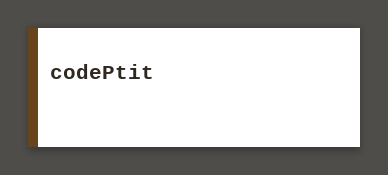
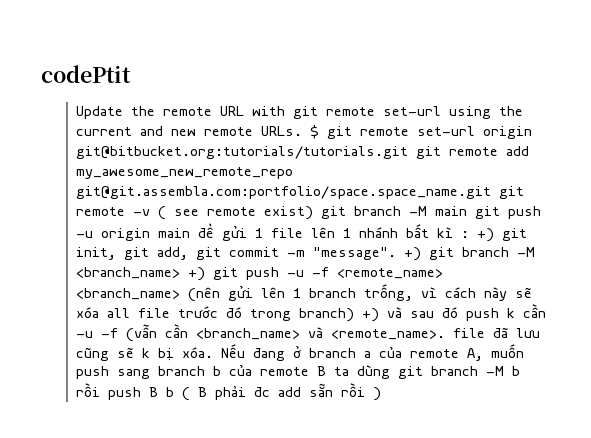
(154, 71) none -> [75,106,523,119] [75,125,532,139] [75,146,529,159] [75,167,293,179] [75,186,524,199] [75,206,541,220] [75,223,527,242] [75,247,535,261] [75,267,443,281] [75,284,532,302] [75,304,546,322] [75,324,540,342] [75,344,524,361] [75,364,520,379] [75,383,381,401] // Update the remote URL with git remote set-url using the current and new remote URLs. $ git remote set-url origin git@bitbucket.org:tutorials/tutorials.git git remote add my_awesome_new_remote_repo git@git.assembla.com:portfolio/space.space_name.git git remote -v ( see remote exist) git branch -M main git push -u origin main để gửi 1 file lên 1 nhánh bất kì : +) git init, git add, git commit -m "message". +) git branch -M <branch_name> +) git push -u -f <remote_name> <branch_name> (nên gửi lên 1 branch trống, vì cách này sẽ xóa all file trước đó trong branch) +) và sau đó push k cần -u -f (vẫn cần <branch_name> và <remote_name>. file đã lưu cũng sẽ k bị xóa. Nếu đang ở branch a của remote A, muốn push sang branch b của remote B ta dùng git branch -M b rồi push B b ( B phải đc add sẵn rồi )

